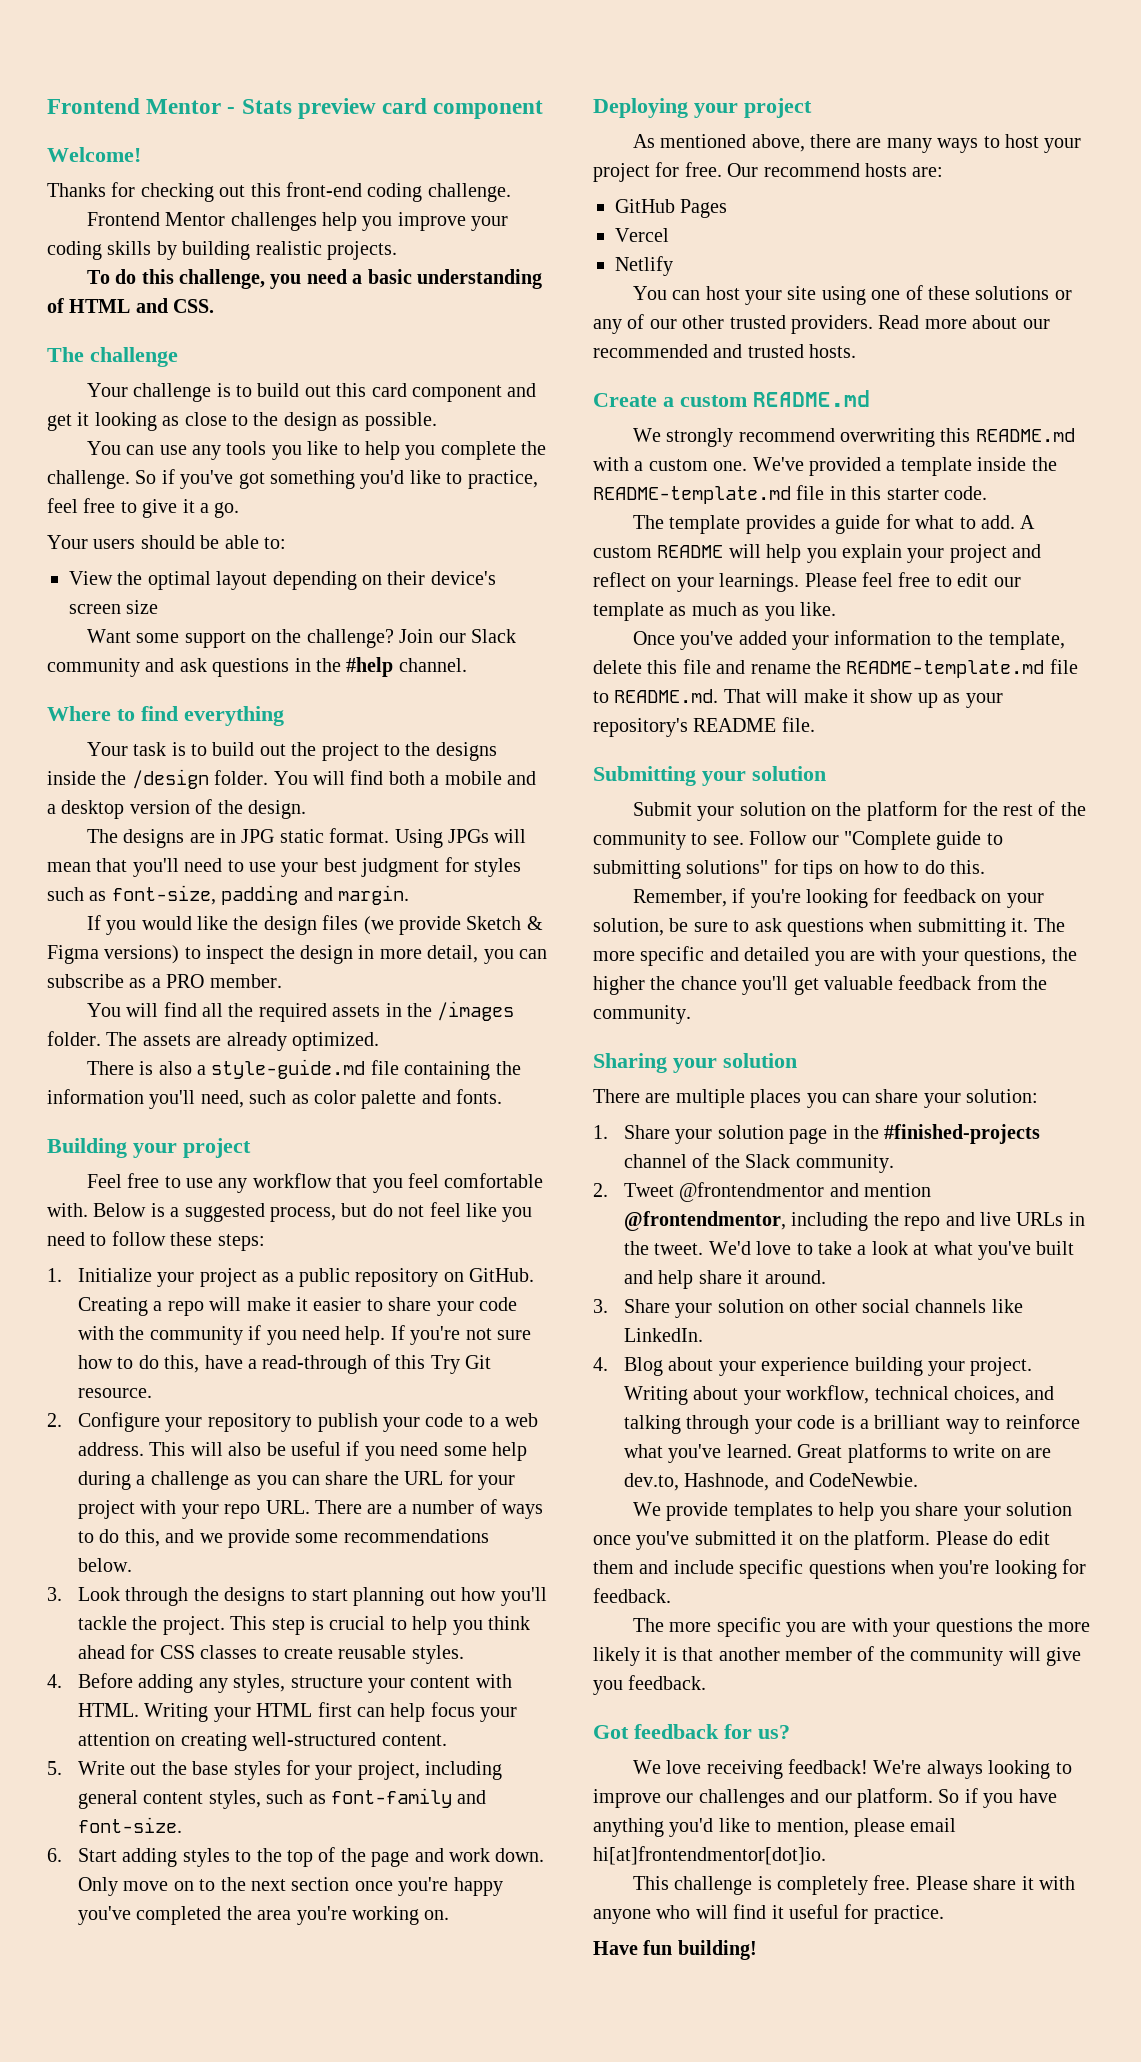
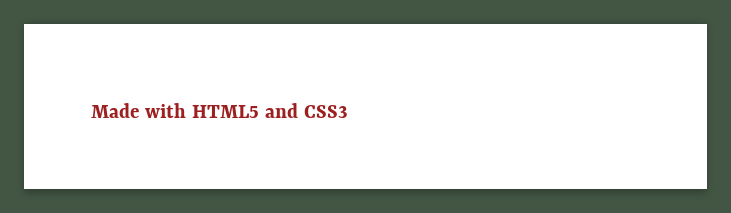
[47,98,544,119] [47,147,141,162] [47,182,511,202] [86,212,509,231] [47,241,397,260] [86,269,542,289] [47,298,215,313] [47,347,178,367] [86,383,537,402] [47,412,437,431] [86,441,547,460] [47,469,538,489] [47,498,240,518] [47,535,286,549] [69,571,496,590] [69,600,159,614] [86,629,516,648] [47,657,467,677] [47,706,284,726] [86,742,497,761] [47,769,536,789] [47,799,306,819] [86,828,527,848] [47,857,521,877] [47,885,409,905] [86,915,543,935] [47,945,547,964] [47,974,282,988] [86,1001,515,1022] [47,1031,379,1051] [86,1059,521,1080] [47,1089,503,1109] [47,1138,251,1158] [86,1173,544,1193] [47,1202,533,1222] [47,1231,265,1251] [47,1268,535,1287] [78,1297,518,1316] [78,1325,532,1345] [78,1354,492,1374] [78,1388,153,1398] [47,1412,538,1432] [78,1441,528,1461] [78,1470,516,1490] [78,1499,544,1519] [78,1529,489,1548] [78,1558,133,1572] [47,1587,547,1606] [78,1616,531,1635] [78,1644,464,1664] [47,1673,512,1693] [78,1702,518,1722] [78,1732,447,1751] [47,1760,503,1780] [78,1788,487,1809] [78,1817,183,1833] [47,1847,545,1867] [78,1877,503,1896] [78,1906,450,1925] [593,98,812,118] [632,134,1082,153] [593,162,944,182] [615,199,728,218] [615,228,669,242] [615,256,673,276] [632,285,1072,305] [593,314,1050,334] [593,344,857,358] [593,390,870,407] [632,428,1075,447] [593,457,1057,476] [593,485,987,504] [632,514,1036,534] [593,544,1042,563] [593,572,1021,592] [593,602,836,621] [632,630,1065,650] [593,659,1078,678] [593,689,1003,708] [593,717,815,737] [593,766,826,786] [632,801,1086,821] [593,831,1003,850] [593,859,986,879] [632,888,1044,908] [593,918,1065,937] [593,946,1077,966] [593,975,1048,995] [593,1005,691,1024] [593,1053,797,1073] [593,1089,1039,1108] [593,1124,1041,1144] [624,1153,894,1173] [593,1182,932,1202] [624,1211,1085,1231] [624,1241,1075,1260] [624,1270,826,1289] [593,1299,1023,1318] [624,1328,704,1342] [593,1357,1033,1376] [624,1385,1055,1405] [624,1414,1080,1434] [624,1443,1052,1463] [624,1473,919,1491] [632,1502,1072,1521] [593,1530,1050,1550] [593,1559,1087,1579] [593,1588,671,1603] [632,1617,1091,1637] [593,1646,1081,1666] [593,1675,707,1695] [593,1724,790,1739] [632,1759,1072,1779] [593,1788,1057,1808] [593,1818,957,1837] [593,1846,826,1865] [632,1875,1075,1895] [593,1904,944,1924] [593,1940,757,1960] Frontend Mentor - Stats preview card component // Welcome! // Thanks for checking out this front-end coding challenge. // Frontend Mentor challenges help you improve your coding skills by building realistic projects. // To do this challenge, you need a basic understanding of HTML and CSS. // The challenge // Your challenge is to build out this card component and get it looking as close to the design as possible. // You can use any tools you like to help you complete the challenge. So if you've got something you'd like to practice, feel free to give it a go. // Your users should be able to: // View the optimal layout depending on their device's screen size // Want some support on the challenge? Join our Slack community and ask questions in the #help channel. // Where to find everything // Your task is to build out the project to the designs inside the /design folder. You will find both a mobile and a desktop version of the design. // The designs are in JPG static format. Using JPGs will mean that you'll need to use your best judgment for styles such as font-size, padding and margin. // If you would like the design files (we provide Sketch & Figma versions) to inspect the design in more detail, you can subscribe as a PRO member. // You will find all the required assets in the /images folder. The assets are already optimized. // There is also a style-guide.md file containing the information you'll need, such as color palette and fonts. // Building your project // Feel free to use any workflow that you feel comfortable with. Below is a suggested process, but do not feel like you need to follow these steps: // 1. Initialize your project as a public repository on GitHub. Creating a repo will make it easier to share your code with the community if you need help. If you're not sure how to do this, have a read-through of this Try Git resource. // 2. Configure your repository to publish your code to a web address. This will also be useful if you need some help during a challenge as you can share the URL for your project with your repo URL. There are a number of ways to do this, and we provide some recommendations below. // 3. Look through the designs to start planning out how you'll tackle the project. This step is crucial to help you think ahead for CSS classes to create reusable styles. // 4. Before adding any styles, structure your content with HTML. Writing your HTML first can help focus your attention on creating well-structured content. // 5. Write out the base styles for your project, including general content styles, such as font-family and font-size. // 6. Start adding styles to the top of the page and work down. Only move on to the next section once you're happy you've completed the area you're working on. // Deploying your project // As mentioned above, there are many ways to host your project for free. Our recommend hosts are: // GitHub Pages // Vercel // Netlify // You can host your site using one of these solutions or any of our other trusted providers. Read more about our recommended and trusted hosts. // Create a custom README.md // We strongly recommend overwriting this README.md with a custom one. We've provided a template inside the README-template.md file in this starter code. // The template provides a guide for what to add. A custom README will help you explain your project and reflect on your learnings. Please feel free to edit our template as much as you like. // Once you've added your information to the template, delete this file and rename the README-template.md file to README.md. That will make it show up as your repository's README file. // Submitting your solution // Submit your solution on the platform for the rest of the community to see. Follow our "Complete guide to submitting solutions" for tips on how to do this. // Remember, if you're looking for feedback on your solution, be sure to ask questions when submitting it. The more specific and detailed you are with your questions, the higher the chance you'll get valuable feedback from the community. // Sharing your solution // There are multiple places you can share your solution: // 1. Share your solution page in the #finished-projects channel of the Slack community. // 2. Tweet @frontendmentor and mention @frontendmentor, including the repo and live URLs in the tweet. We'd love to take a look at what you've built and help share it around. // 3. Share your solution on other social channels like LinkedIn. // 4. Blog about your experience building your project. Writing about your workflow, technical choices, and talking through your code is a brilliant way to reinforce what you've learned. Great platforms to write on are dev.to, Hashnode, and CodeNewbie. // We provide templates to help you share your solution once you've submitted it on the platform. Please do edit them and include specific questions when you're looking for feedback. // The more specific you are with your questions the more likely it is that another member of the community will give you feedback. // Got feedback for us? // We love receiving feedback! We're always looking to improve our challenges and our platform. So if you have anything you'd like to mention, please email hi[at]frontendmentor[dot]io. // This challenge is completely free. Please share it with anyone who will find it useful for practice. // Have fun building! -> [91,103,348,118] Made with HTML5 and CSS3

